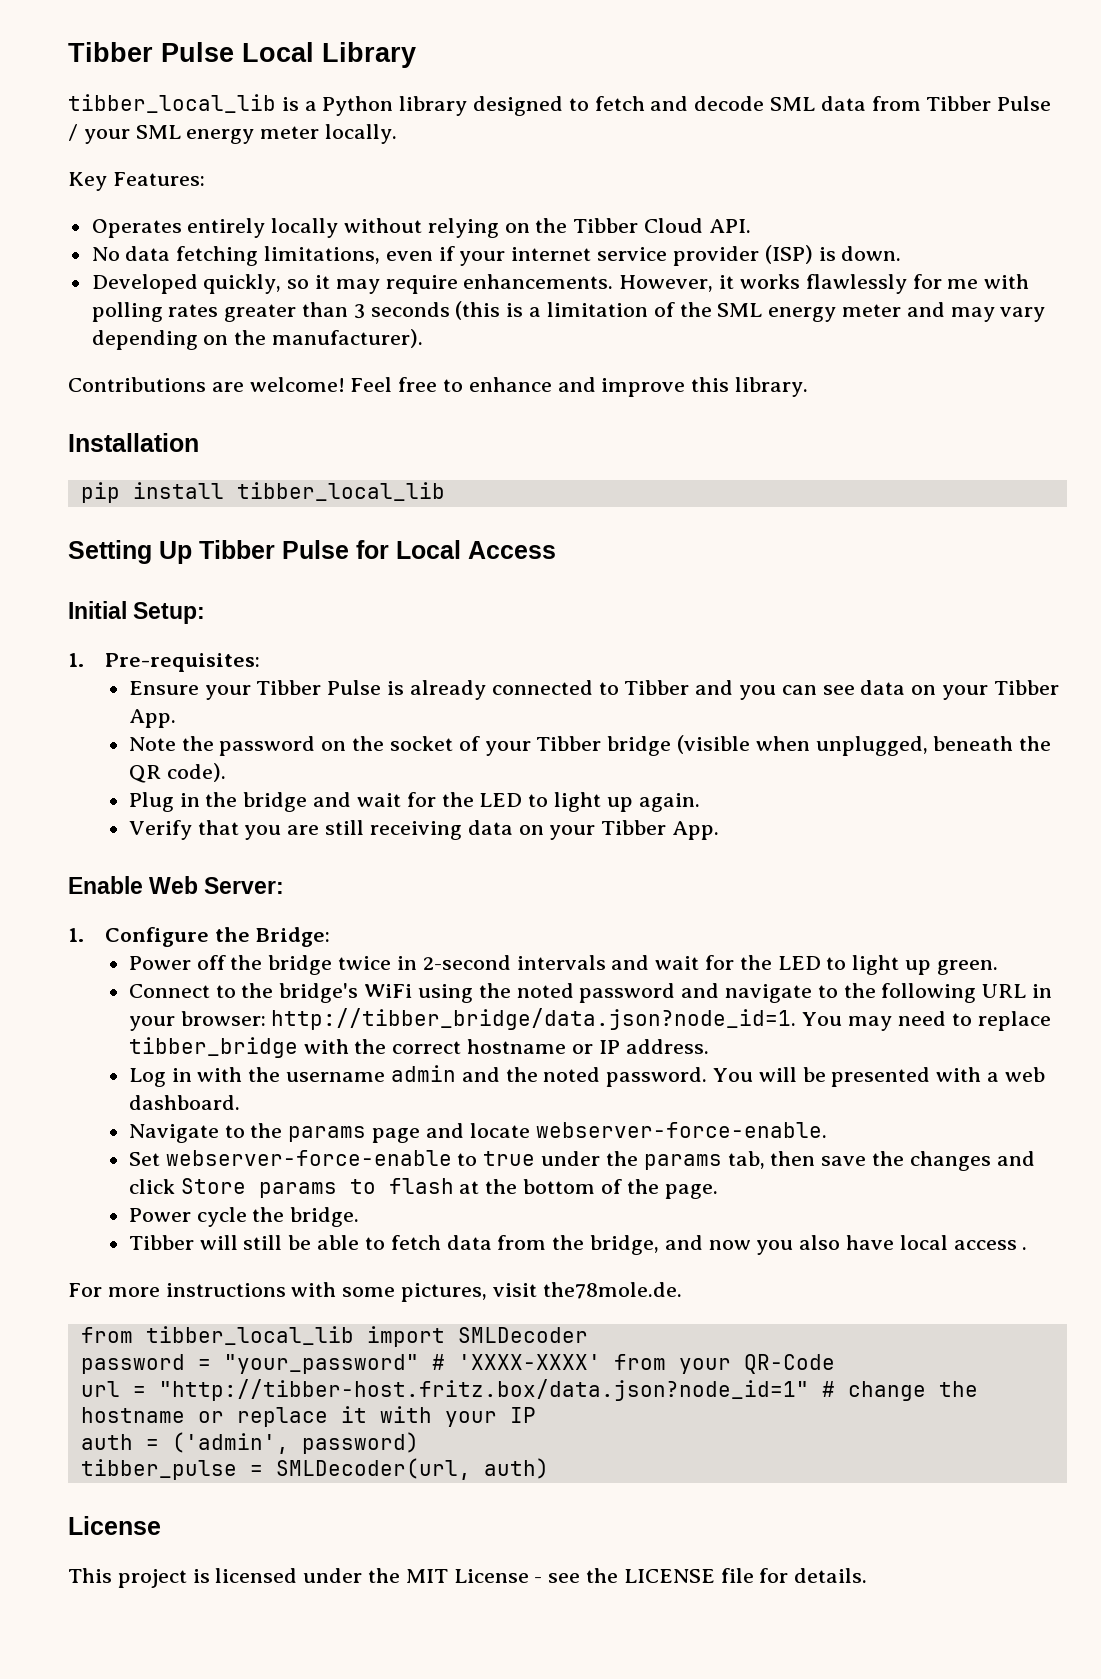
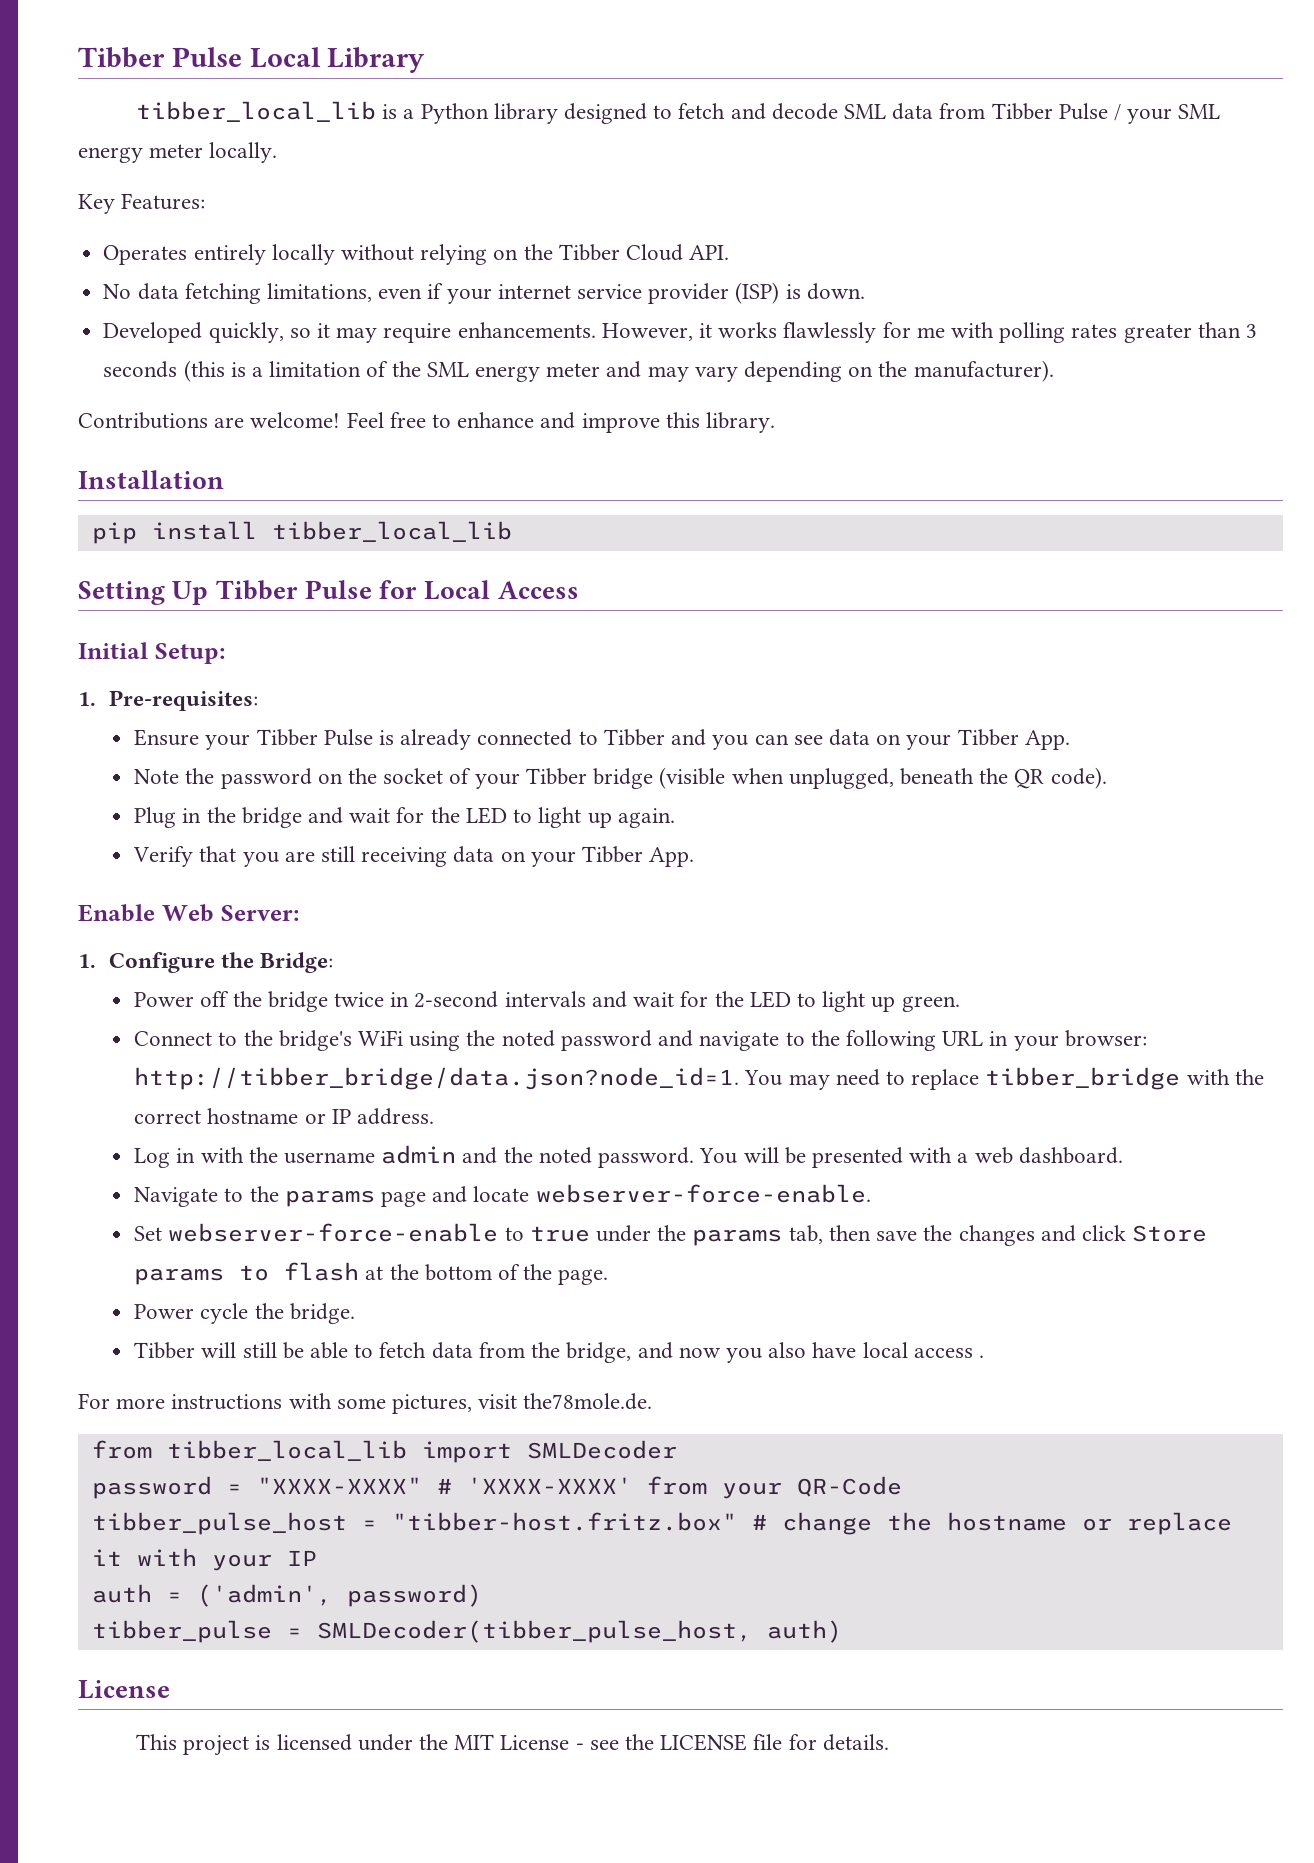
[223,1354,419,1374] "your_password" -> [256,1477,422,1494] "XXXX-XXXX"
[80,1379,809,1401] url = "http://tibber-host.fritz.box/data.json?node_id=1" -> [91,1512,737,1535] tibber_pulse_host = "tibber-host.fritz.box"
[275,1458,471,1480] SMLDecoder(url, -> [316,1620,752,1643] SMLDecoder(tibber_pulse_host,

